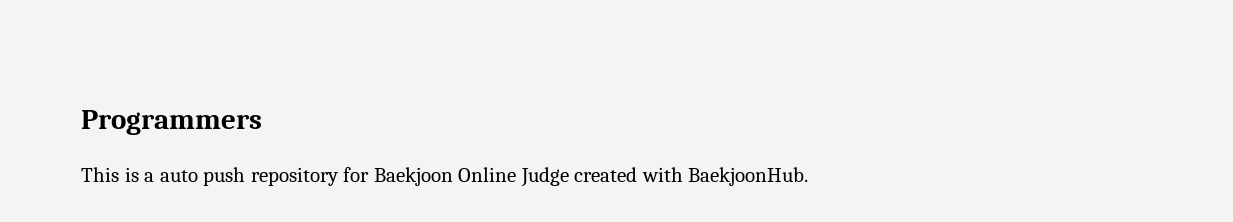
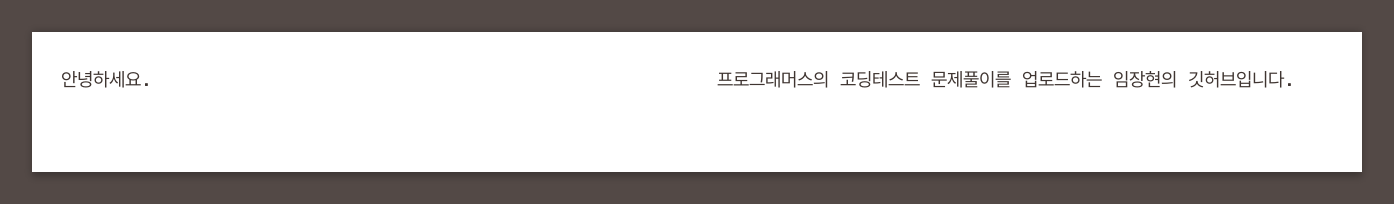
[81,110,262,135] [81,167,809,187] Programmers // This is a auto push repository for Baekjoon Online Judge created with BaekjoonHub. -> [61,71,152,88] [717,71,1295,88] 안녕하세요. // 프로그래머스의 코딩테스트 문제풀이를 업로드하는 임장현의 깃허브입니다.

